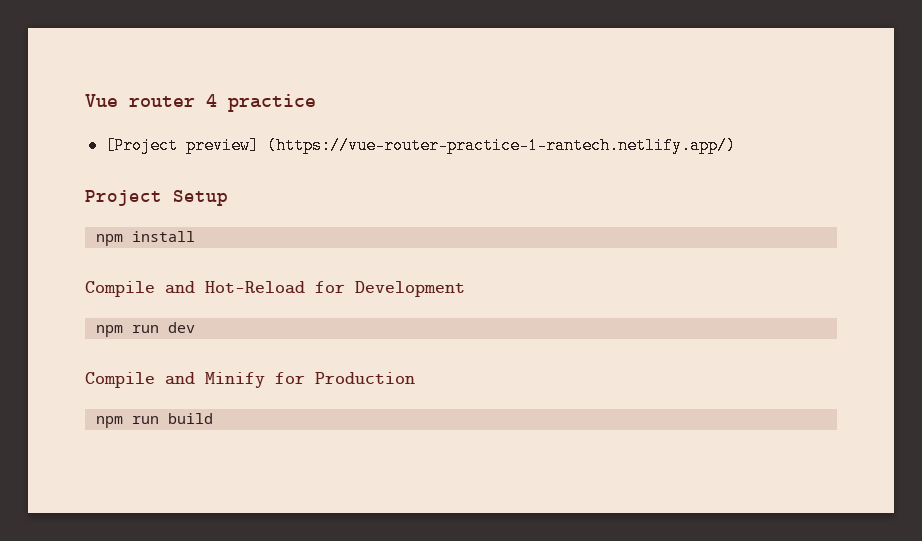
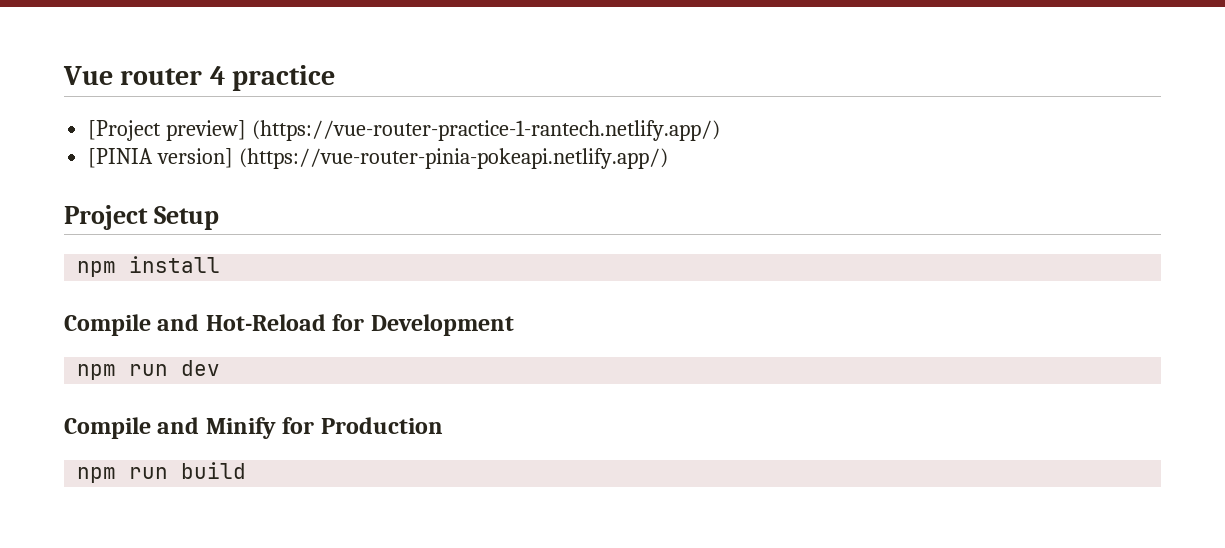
(736, 145) none -> [88,148,669,169] // [PINIA version] (https://vue-router-pinia-pokeapi.netlify.app/)

